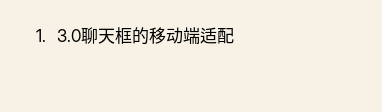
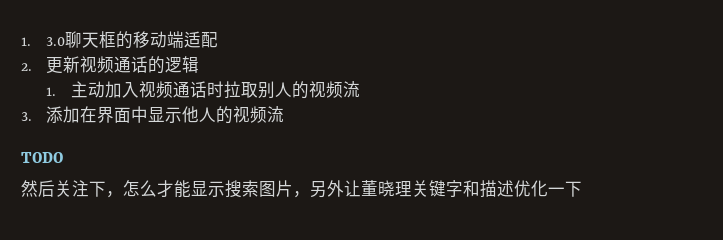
(235, 36) none -> [21,56,199,74] [45,81,360,99] [21,106,284,124] [21,152,63,163] [21,180,582,198] // 2.更新视频通话的逻辑 // 1.主动加入视频通话时拉取别人的视频流 // 3.添加在界面中显示他人的视频流 // TODO // 然后关注下，怎么才能显示搜索图片，另外让董晓理关键字和描述优化一下

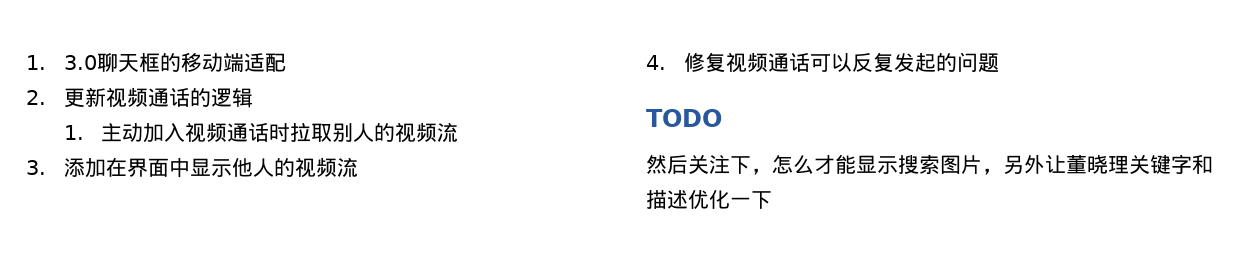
(284, 114) none -> [646,52,999,73] // 4.修复视频通话可以反复发起的问题

